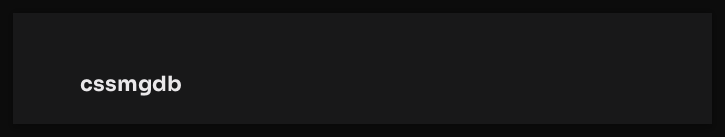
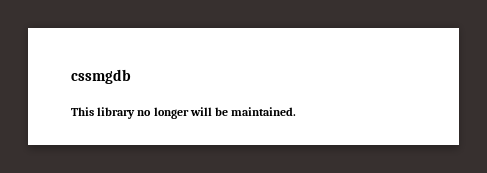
(182, 85) none -> [71,107,297,119] // This library no longer will be maintained.

